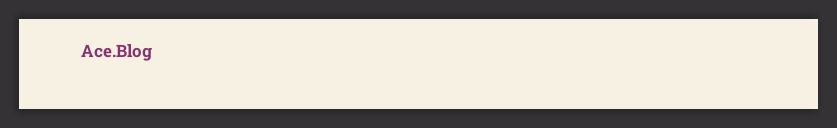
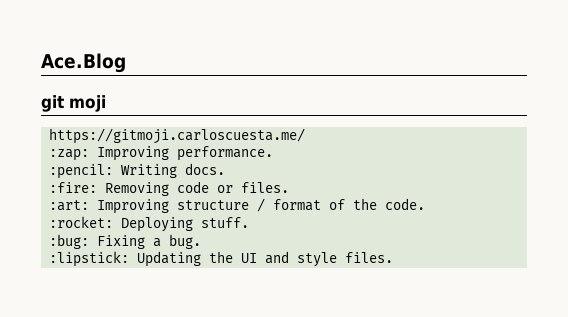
(152, 52) none -> [41,95,106,112] [48,128,305,144] [48,146,273,161] [48,163,225,179] [48,181,289,196] [48,198,425,214] [48,216,249,232] [48,234,201,249] [48,251,393,267] // git moji // https://gitmoji.carloscuesta.me/ // :zap: Improving performance. // :pencil: Writing docs. // :fire: Removing code or files. // :art: Improving structure / format of the code. // :rocket: Deploying stuff. // :bug: Fixing a bug. // :lipstick: Updating the UI and style files.

